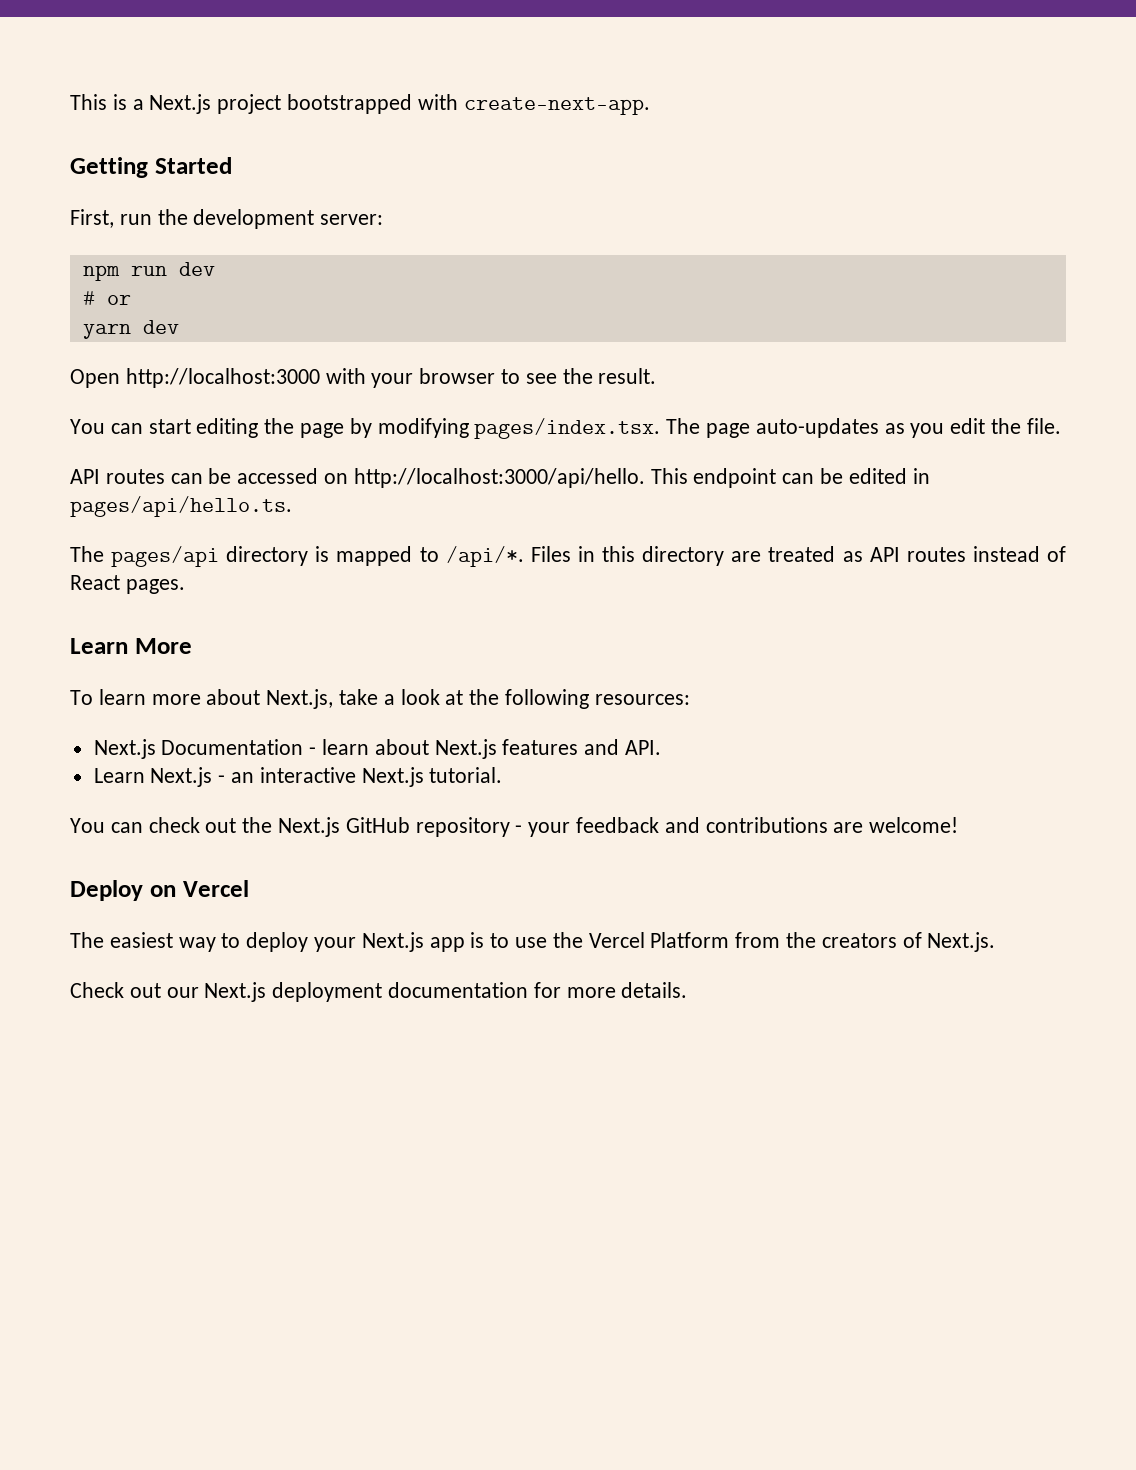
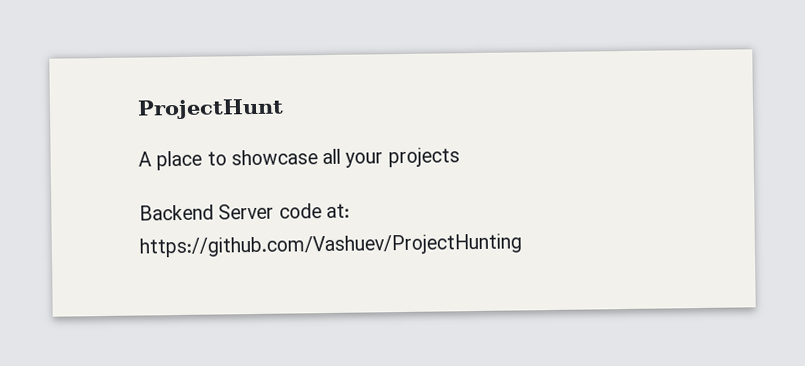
[70,94,650,115] [70,157,232,178] [70,209,384,229] [82,262,215,281] [82,291,131,305] [82,320,179,339] [70,368,657,388] [70,418,1061,439] [70,468,930,488] [70,496,292,517] [70,546,1066,567] [70,575,185,594] [70,638,192,654] [70,689,690,709] [93,739,662,759] [93,767,503,787] [70,817,959,837] [70,880,249,901] [70,932,996,952] [70,982,688,1002] This is a Next.js project bootstrapped with create-next-app. // Getting Started // First, run the development server: // npm run dev // # or // yarn dev // Open http://localhost:3000 with your browser to see the result. // You can start editing the page by modifying pages/index.tsx. The page auto-updates as you edit the file. // API routes can be accessed on http://localhost:3000/api/hello. This endpoint can be edited in pages/api/hello.ts. // The pages/api directory is mapped to /api/*. Files in this directory are treated as API routes instead of React pages. // Learn More // To learn more about Next.js, take a look at the following resources: // Next.js Documentation - learn about Next.js features and API. // Learn Next.js - an interactive Next.js tutorial. // You can check out the Next.js GitHub repository - your feedback and contributions are welcome! // Deploy on Vercel // The easiest way to deploy your Next.js app is to use the Vercel Platform from the creators of Next.js. // Check out our Next.js deployment documentation for more details. -> [137,98,284,120] [138,147,460,171] [139,203,350,221] [139,233,522,258] ProjectHunt // A place to showcase all your projects // Backend Server code at: https://github.com/Vashuev/ProjectHunting

